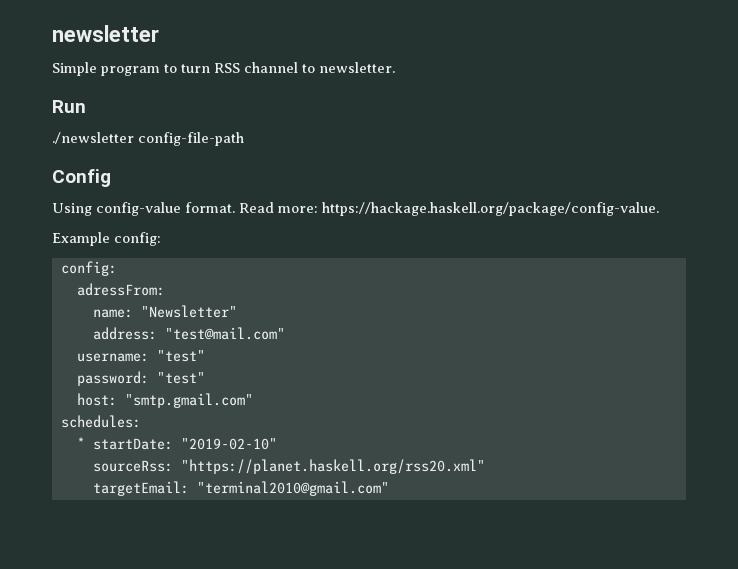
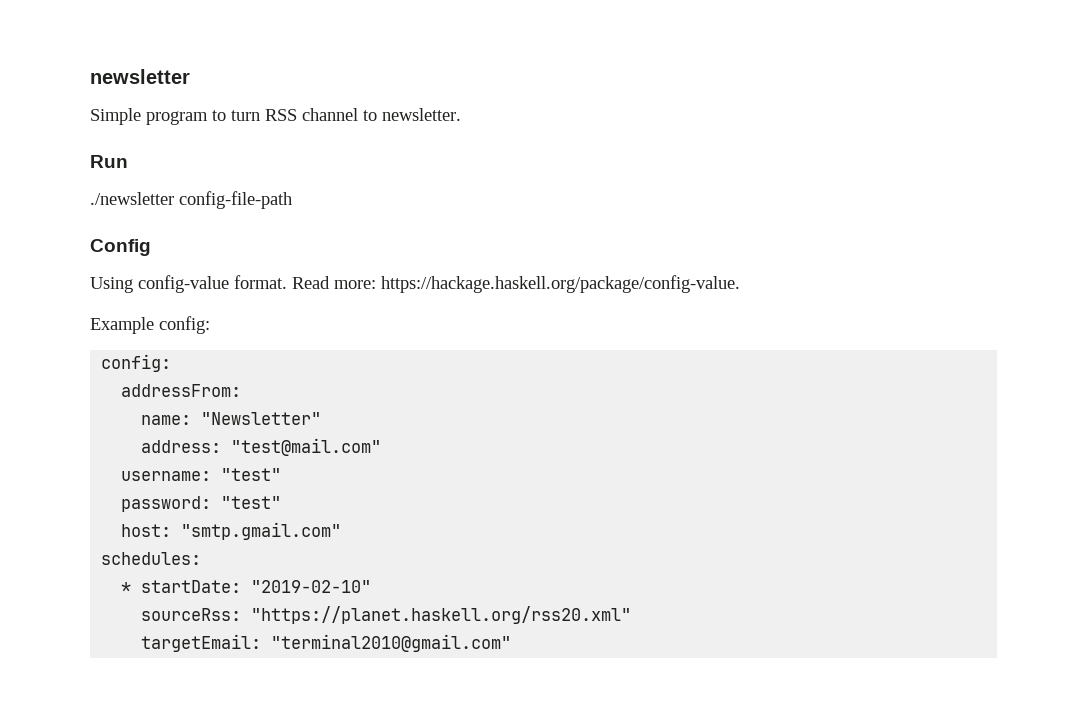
[76,283,165,296] adressFrom: -> [121,384,242,397] addressFrom:

